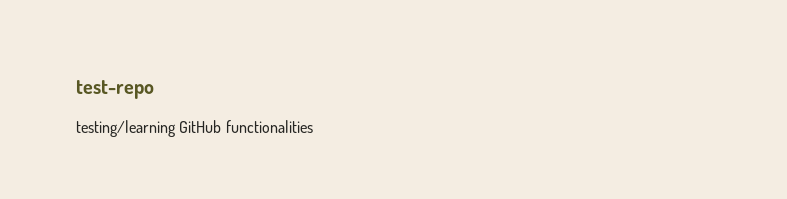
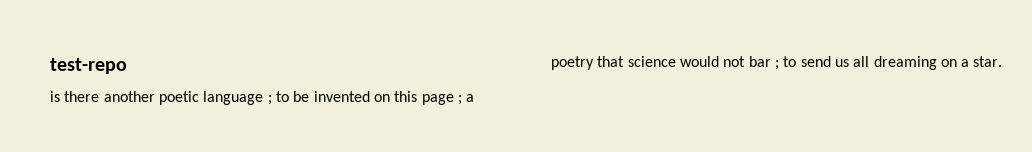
[76,120,313,137] testing/learning GitHub functionalities -> [50,91,475,105] [551,56,1003,70] is there another poetic language ; to be invented on this page ; a poetry that science would not bar ; to send us all dreaming on a star.

